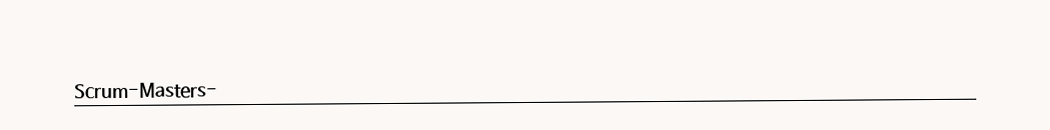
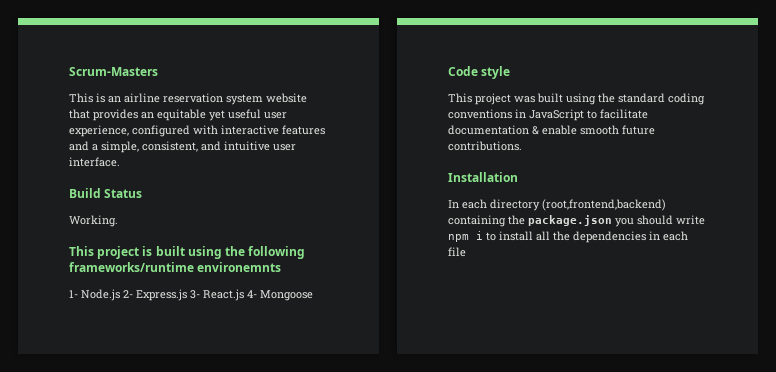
[74,82,218,100] Scrum-Masters- -> [69,67,158,76] [69,93,307,105] [69,109,287,121] [69,125,325,137] [69,141,296,153] [69,157,120,167] [69,188,143,198] [69,215,118,227] [69,246,306,259] [69,262,282,272] [69,289,313,301] [448,66,511,79] [448,93,705,105] [448,109,648,121] [448,125,655,135] [448,141,522,151] [448,172,518,182] [448,199,666,211] [448,215,705,227] [448,231,688,243] [448,247,466,257] Scrum-Masters // This is an airline reservation system website that provides an equitable yet useful user experience, configured with interactive features and a simple, consistent, and intuitive user interface. // Build Status // Working. // This project is built using the following frameworks/runtime environemnts // 1- Node.js 2- Express.js 3- React.js 4- Mongoose // Code style // This project was built using the standard coding conventions in JavaScript to facilitate documentation & enable smooth future contributions. // Installation // In each directory (root,frontend,backend) containing the package.json you should write npm i to install all the dependencies in each file

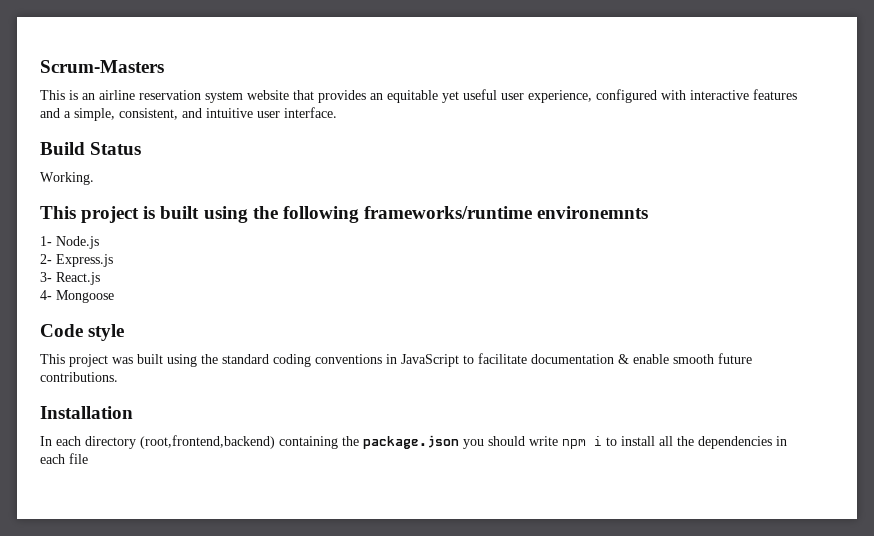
(120, 295) none -> (99, 242) //
(187, 295) none -> (113, 260) //
(244, 295) none -> (100, 278) //

